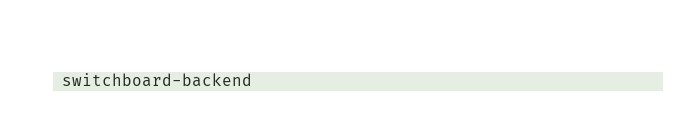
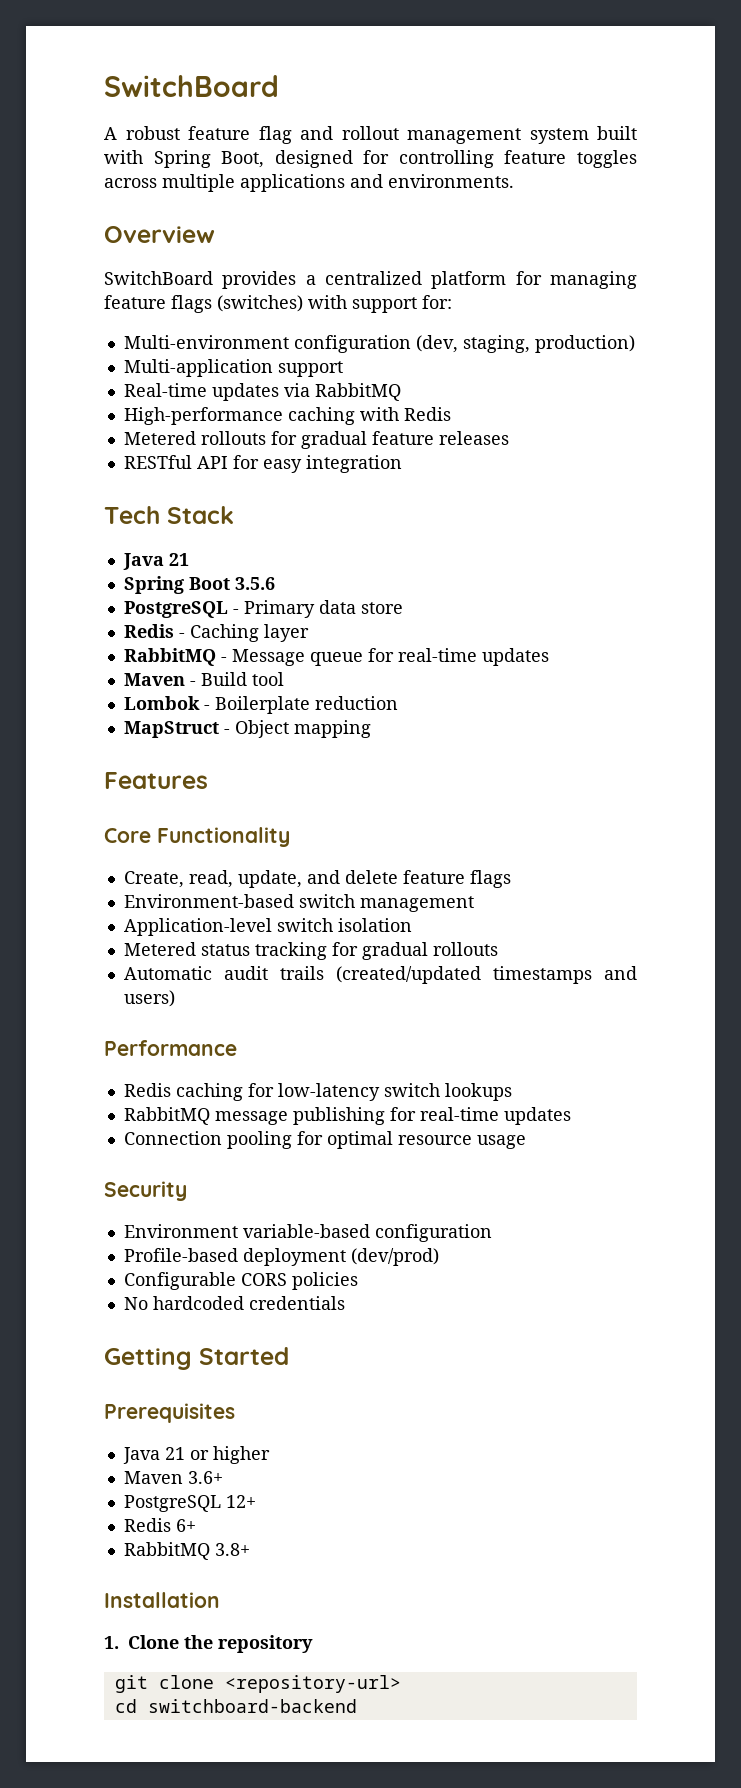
(62, 80) none -> [104,75,279,97] [104,126,637,144] [104,150,637,168] [104,174,514,192] [104,226,215,243] [104,271,637,289] [104,295,452,313] [123,335,635,353] [123,359,343,377] [123,383,401,401] [123,407,451,425] [123,431,509,449] [123,455,402,473] [104,506,234,524] [122,553,189,570] [123,576,275,594] [123,600,403,618] [123,624,309,642] [123,648,549,666] [123,672,284,686] [123,696,398,714] [123,720,371,738] [104,772,208,789] [104,827,290,847] [123,870,511,888] [123,894,474,912] [123,918,412,936] [123,942,498,960] [123,966,638,984] [123,990,175,1007] [104,1040,237,1056] [123,1083,512,1101] [123,1107,571,1125] [123,1131,526,1149] [104,1181,187,1201] [123,1224,492,1242] [123,1248,439,1266] [123,1272,358,1290] [123,1296,345,1310] [104,1347,289,1370] [104,1403,235,1423] [122,1446,270,1464] [123,1471,223,1484] [123,1495,256,1512] [123,1518,196,1532] [123,1542,250,1560] [104,1592,220,1608] [104,1635,313,1653] [114,1675,401,1693] [114,1699,137,1713] SwitchBoard // A robust feature flag and rollout management system built with Spring Boot, designed for controlling feature toggles across multiple applications and environments. // Overview // SwitchBoard provides a centralized platform for managing feature flags (switches) with support for: // Multi-environment configuration (dev, staging, production) // Multi-application support // Real-time updates via RabbitMQ // High-performance caching with Redis // Metered rollouts for gradual feature releases // RESTful API for easy integration // Tech Stack // Java 21 // Spring Boot 3.5.6 // PostgreSQL - Primary data store // Redis - Caching layer // RabbitMQ - Message queue for real-time updates // Maven - Build tool // Lombok - Boilerplate reduction // MapStruct - Object mapping // Features // Core Functionality // Create, read, update, and delete feature flags // Environment-based switch management // Application-level switch isolation // Metered status tracking for gradual rollouts // Automatic audit trails (created/updated timestamps and users) // Performance // Redis caching for low-latency switch lookups // RabbitMQ message publishing for real-time updates // Connection pooling for optimal resource usage // Security // Environment variable-based configuration // Profile-based deployment (dev/prod) // Configurable CORS policies // No hardcoded credentials // Getting Started // Prerequisites // Java 21 or higher // Maven 3.6+ // PostgreSQL 12+ // Redis 6+ // RabbitMQ 3.8+ // Installation // 1. Clone the repository // git clone <repository-url> // cd

